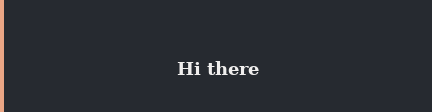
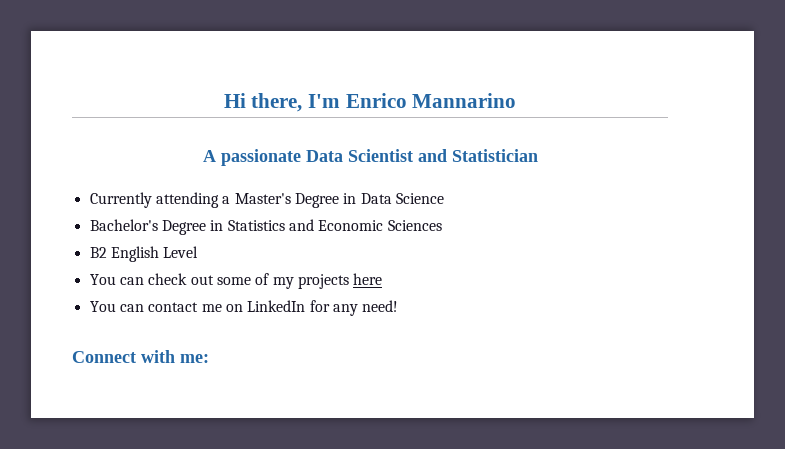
[206,61,259,75] there -> [251,93,517,112] [202,149,538,166] [89,192,444,208] [89,219,442,235] [89,246,199,262] [89,273,383,289] [89,300,399,316] [72,350,209,363] there, I'm Enrico Mannarino // A passionate Data Scientist and Statistician // Currently attending a Master's Degree in Data Science // Bachelor's Degree in Statistics and Economic Sciences // B2 English Level // You can check out some of my projects here // You can contact me on LinkedIn for any need! // Connect with me:

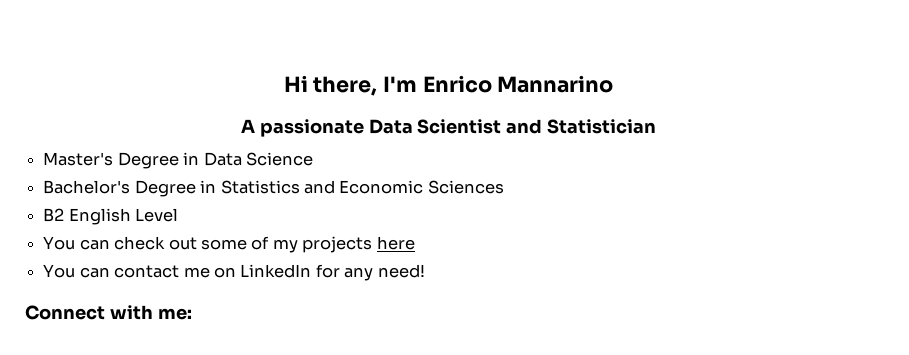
[89,192,231,208] Currently attending a -> (657, 126) none

